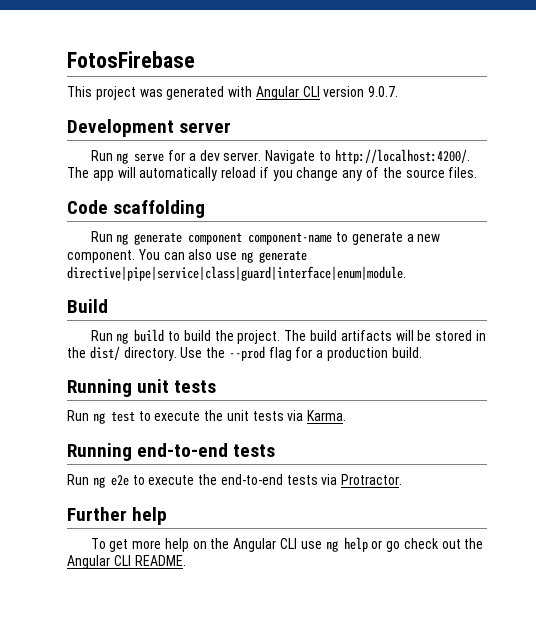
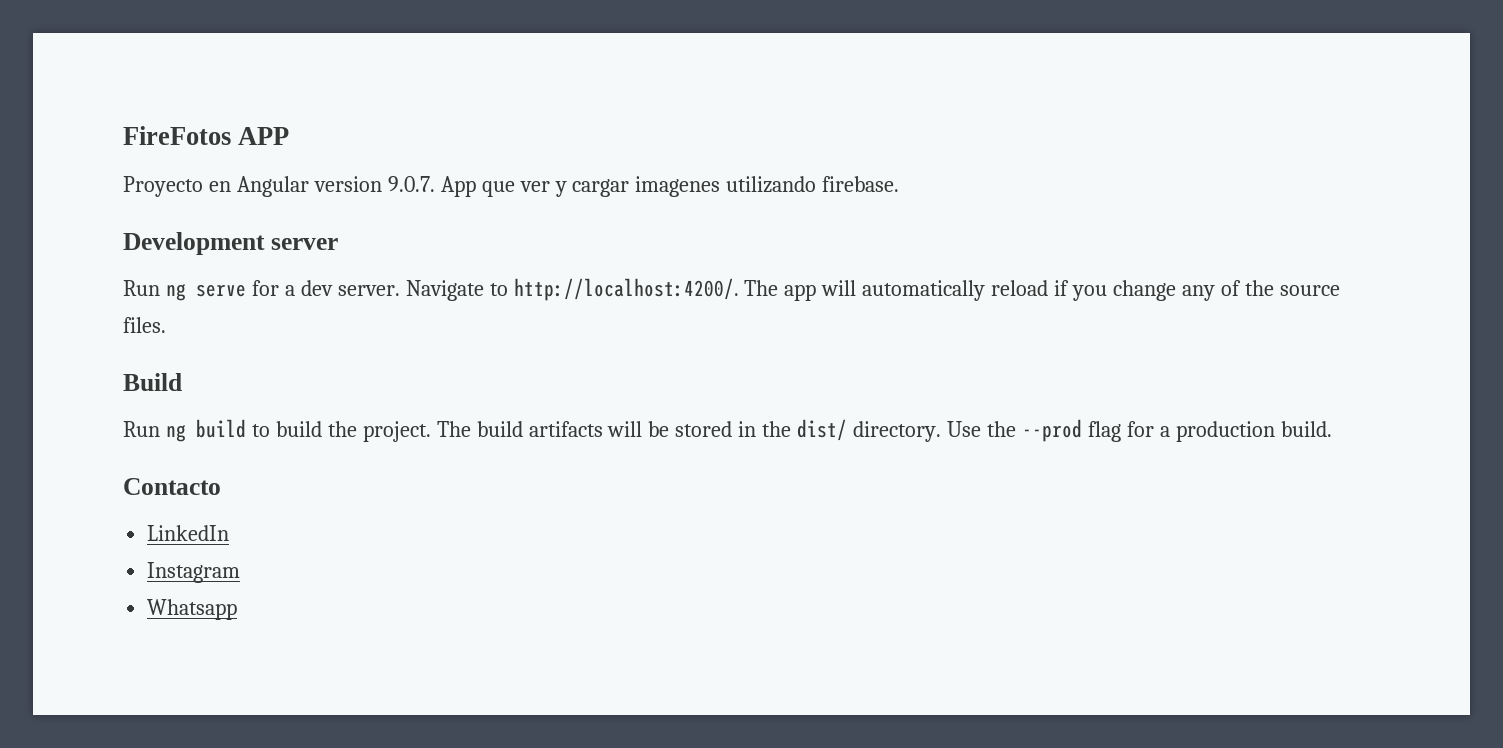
[67,51,195,68] [67,86,399,100] FotosFirebase // This project was generated with Angular CLI version 9.0.7. -> [123,126,290,145] [123,176,900,197] FireFotos APP // Proyecto en Angular version 9.0.7. App que ver y cargar imagenes utilizando firebase.
[67,200,206,218] [90,231,441,245] [67,249,307,263] [67,266,406,281] // Code scaffolding // Run ng generate component component-name to generate a new component. You can also use ng generate directive|pipe|service|class|guard|interface|enum|module. -> (166, 325) none
[67,379,217,397] [67,410,347,424] [67,443,276,461] [67,474,403,488] [67,507,168,525] [90,537,484,552] [67,555,186,569] Running unit tests // Run ng test to execute the unit tests via Karma. // Running end-to-end tests // Run ng e2e to execute the end-to-end tests via Protractor. // Further help // To get more help on the Angular CLI use ng help or go check out the Angular CLI README. -> [123,478,221,495] [147,525,230,541] [147,562,241,583] [147,599,238,620] Contacto // LinkedIn // Instagram // Whatsapp

